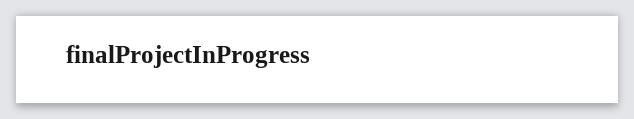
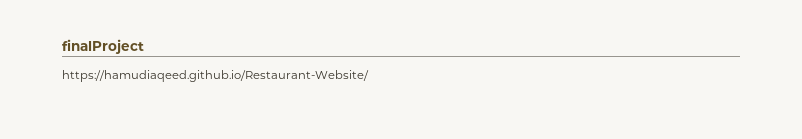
[66,45,310,68] finalProjectInProgress -> [62,39,144,54] [62,70,369,82] finalProject // https://hamudiaqeed.github.io/Restaurant-Website/

